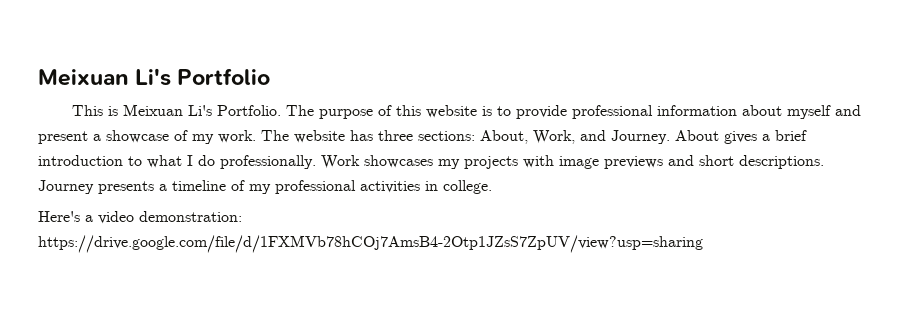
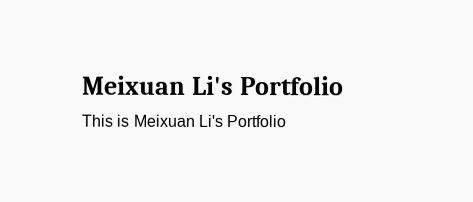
[217,105,862,119] [38,130,807,144] [38,155,824,169] [38,180,492,194] [38,211,242,224] [38,235,703,253] Portfolio. The purpose of this website is to provide professional information about myself and present a showcase of my work. The website has three sections: About, Work, and Journey. About gives a brief introduction to what I do professionally. Work showcases my projects with image previews and short descriptions. Journey presents a timeline of my professional activities in college. // Here's a video demonstration: https://drive.google.com/file/d/1FXMVb78hCOj7AmsB4-2Otp1JZsS7ZpUV/view?usp=sharing -> [226,114,287,128] Portfolio

